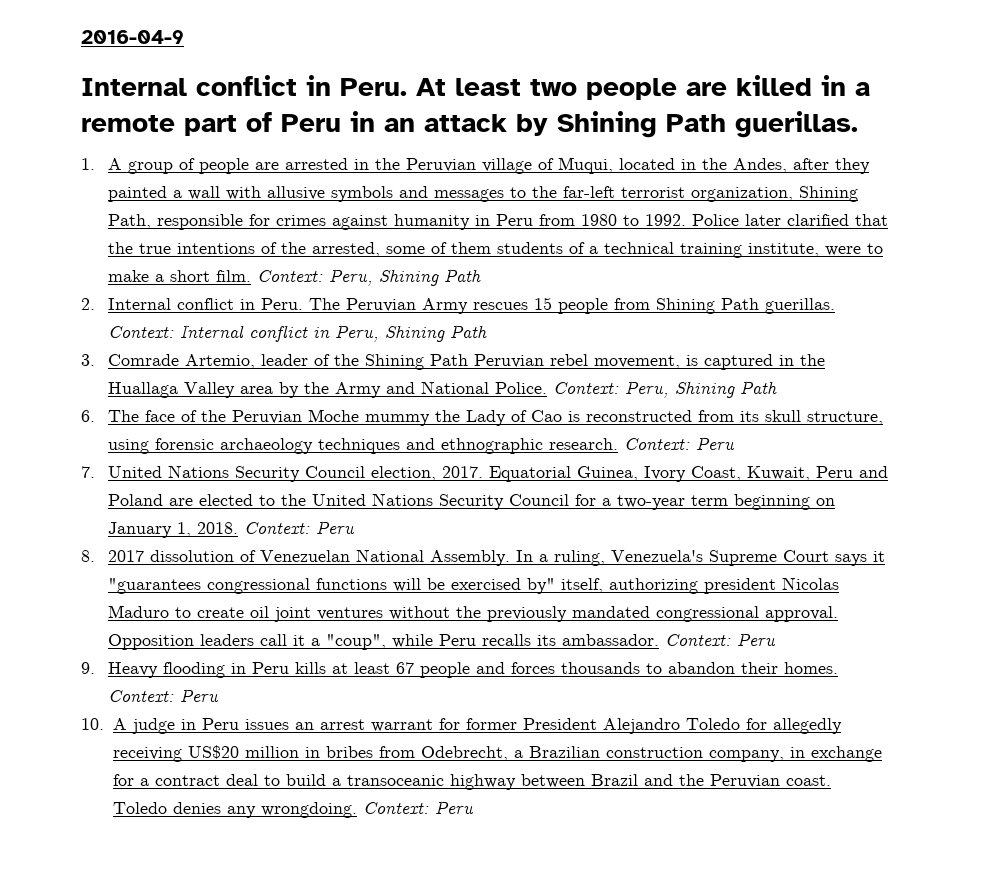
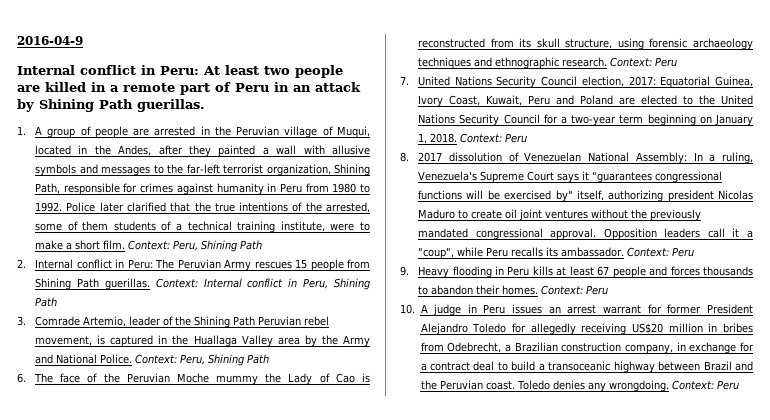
[340,78,407,96] Peru. -> [160,66,199,75] Peru:
[260,298,303,310] Peru. -> [127,259,153,269] Peru:
[441,466,483,478] 2017. -> [628,76,656,86] 2017:
[429,550,510,566] Assembly. -> [635,152,687,164] Assembly:

